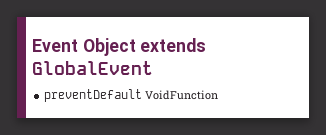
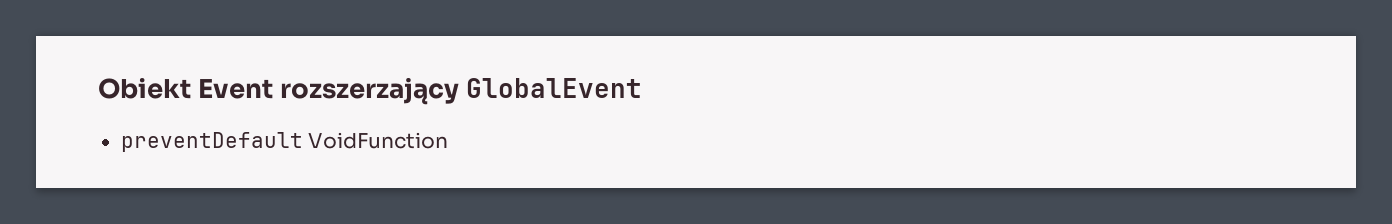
[32,38,207,56] Event Object extends -> [98,77,460,105] Obiekt Event rozszerzający

